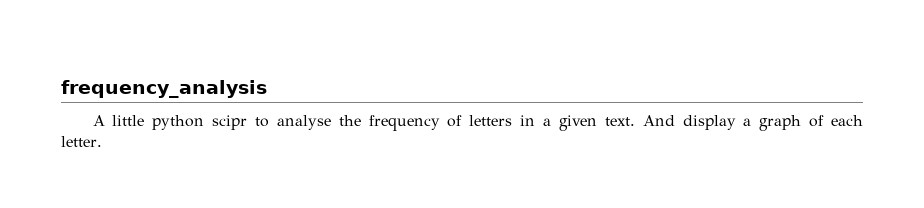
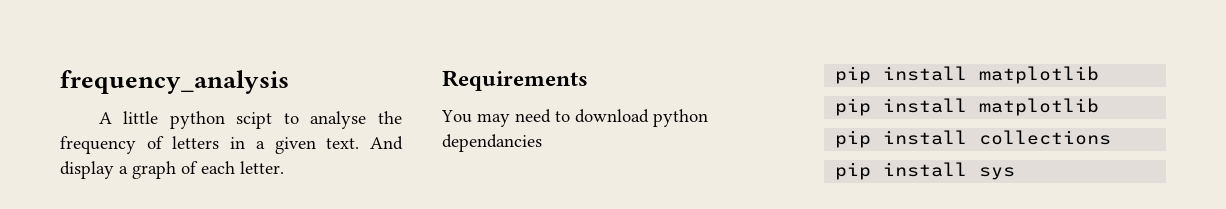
[212,115,248,130] scipr -> [236,112,273,129] scipt
(102, 141) none -> [442,70,588,91] [441,109,708,127] [442,134,542,152] [835,66,1100,84] [835,98,1100,116] [835,130,1112,148] [835,162,1016,180] // Requirements // You may need to download python dependancies // pip install matplotlib // pip install matplotlib // pip install collections // pip install sys

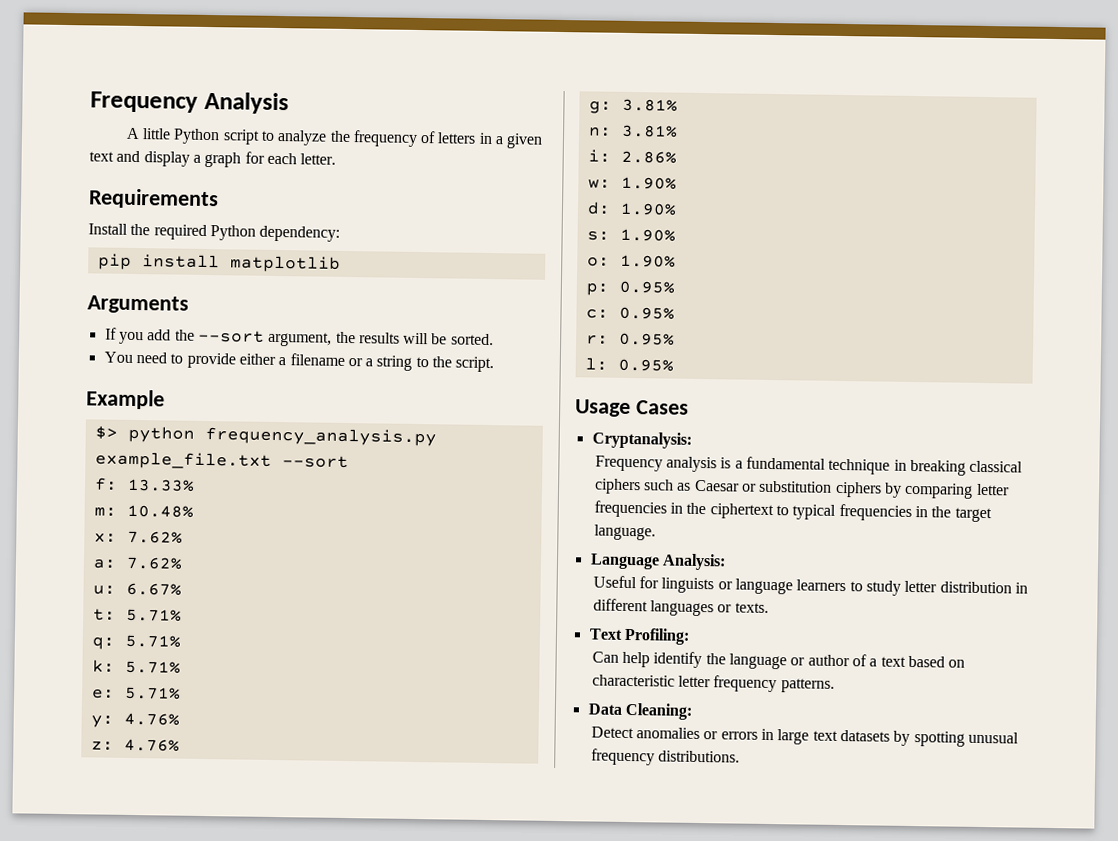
[60,70,289,94] frequency_analysis -> [90,91,289,115] Frequency Analysis
[169,111,367,129] python scipt to analyse -> [173,128,328,146] Python script to analyze
[326,136,404,150] text. And -> [89,150,141,163] text and
[181,161,198,174] of -> [244,151,265,164] for
[441,109,708,127] [442,134,542,152] [835,66,1100,84] [835,98,1100,116] [835,130,1112,148] [835,162,1016,180] You may need to download python dependancies // pip install matplotlib // pip install matplotlib // pip install collections // pip install sys -> [88,223,341,242] [97,253,341,273] [87,295,189,314] [104,327,494,347] [103,351,495,373] [86,389,165,410] [94,425,437,447] [94,451,349,470] [93,477,195,492] [93,504,194,518] [93,530,183,544] [92,556,183,570] [92,582,182,596] [92,608,182,622] [91,634,181,650] [91,659,181,674] [91,686,181,700] [90,712,180,728] [90,738,180,752] [588,98,678,114] [588,124,678,138] [587,149,677,164] [587,176,677,190] [586,201,677,216] [586,228,676,242] [586,254,676,268] [585,280,675,296] [585,306,675,320] [585,332,675,346] [584,357,674,372] [575,399,689,418] [591,431,692,449] [594,455,1024,476] [593,478,1010,499] [593,500,992,523] [593,524,656,541] [589,553,726,571] [592,575,1028,596] [592,598,769,617] [588,627,690,645] [591,651,966,670] [591,674,835,693] [587,702,693,720] [590,726,1019,747] [590,748,740,766] Install the required Python dependency: // pip install matplotlib // Arguments // If you add the --sort argument, the results will be sorted. // You need to provide either a filename or a string to the script. // Example // $> python frequency_analysis.py example_file.txt --sort // f: 13.33% // m: 10.48% // x: 7.62% // a: 7.62% // u: 6.67% // t: 5.71% // q: 5.71% // k: 5.71% // e: 5.71% // y: 4.76% // z: 4.76% // g: 3.81% // n: 3.81% // i: 2.86% // w: 1.90% // d: 1.90% // s: 1.90% // o: 1.90% // p: 0.95% // c: 0.95% // r: 0.95% // l: 0.95% // Usage Cases // Cryptanalysis: // Frequency analysis is a fundamental technique in breaking classical ciphers such as Caesar or substitution ciphers by comparing letter frequencies in the ciphertext to typical frequencies in the target language. // Language Analysis: // Useful for linguists or language learners to study letter distribution in different languages or texts. // Text Profiling: // Can help identify the language or author of a text based on characteristic letter frequency patterns. // Data Cleaning: // Detect anomalies or errors in large text datasets by spotting unusual frequency distributions.

